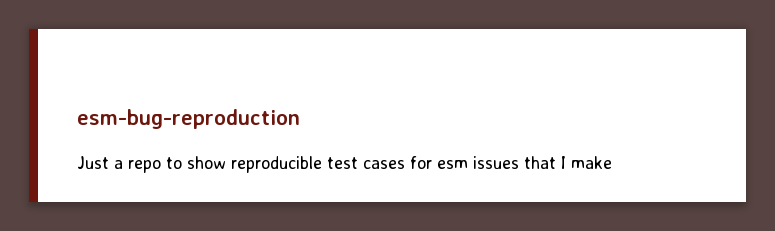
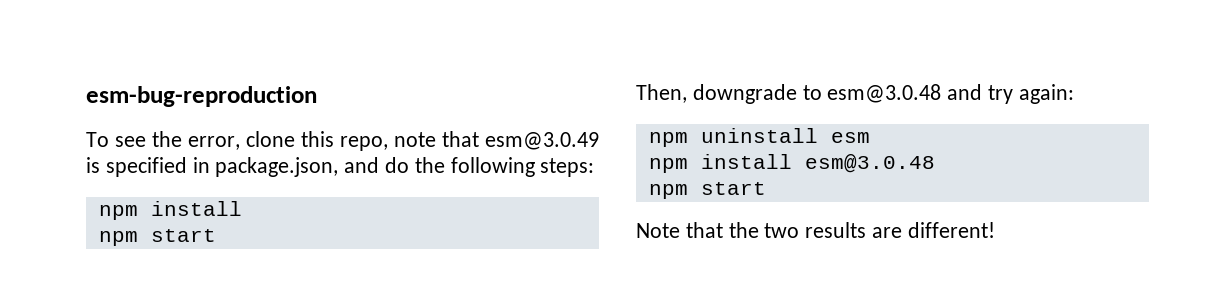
[77,156,612,173] Just a repo to show reproducible test cases for esm issues that I make -> [86,131,599,151] [86,157,595,177] [98,201,242,220] [98,229,216,246] [636,84,1074,104] [648,128,870,147] [648,154,935,173] [648,182,766,199] [636,222,995,238] To see the error, clone this repo, note that esm@3.0.49 is specified in package.json, and do the following steps: // npm install // npm start // Then, downgrade to esm@3.0.48 and try again: // npm uninstall esm // npm install esm@3.0.48 // npm start // Note that the two results are different!

